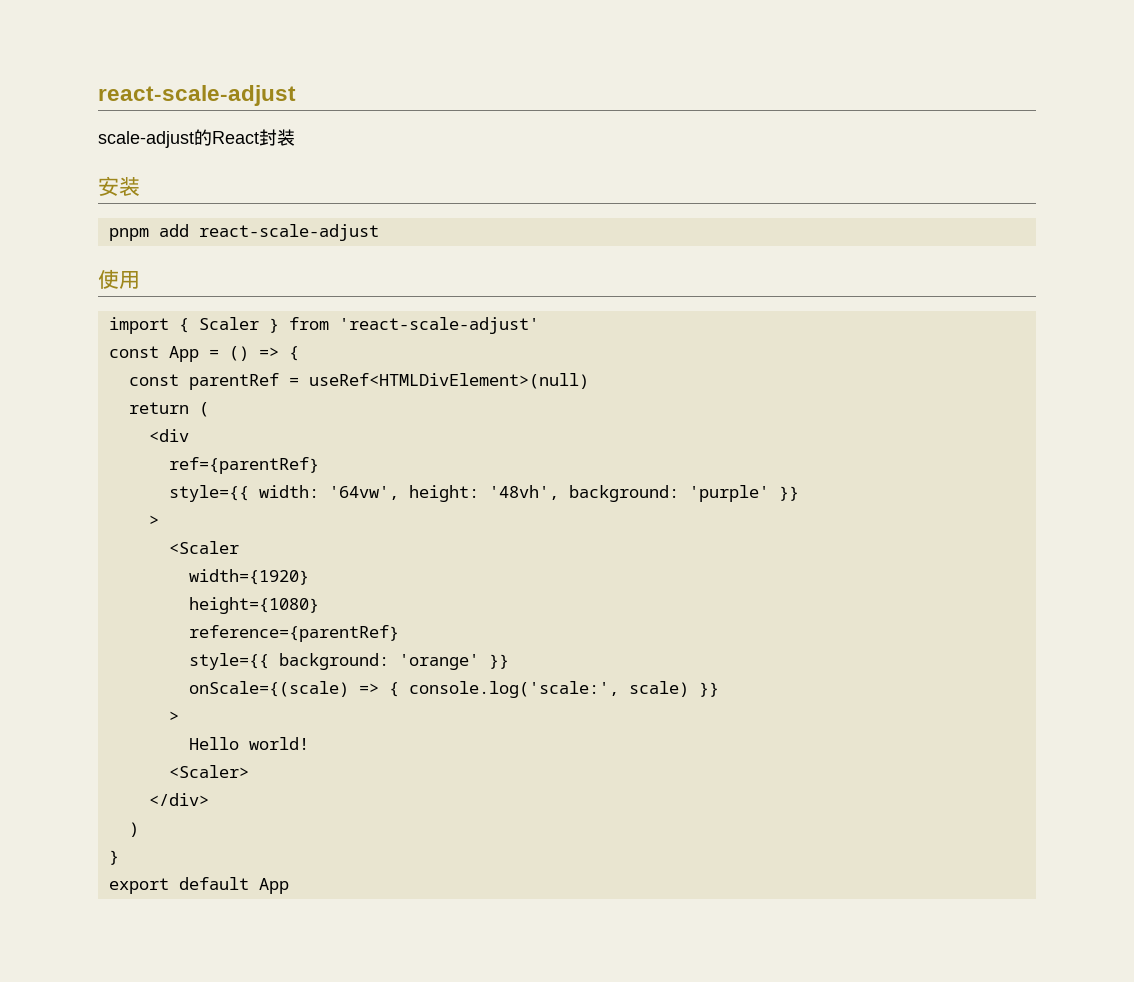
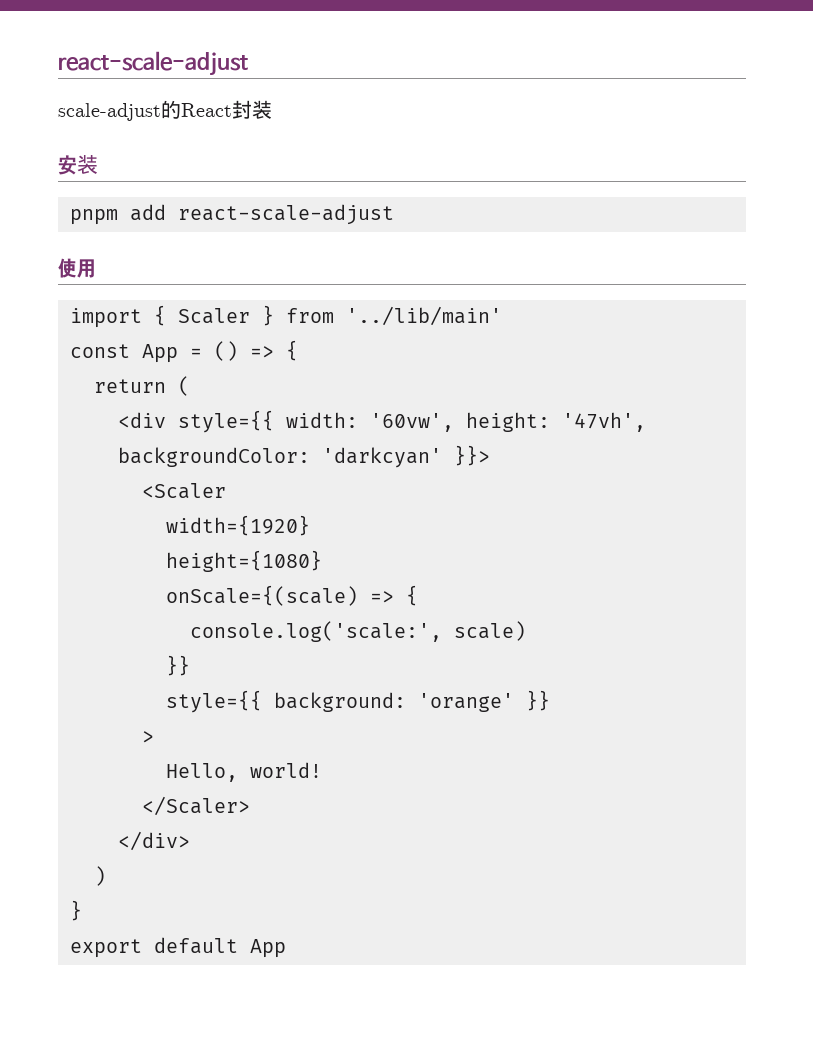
[338,317,539,334] 'react-scale-adjust' -> [346,306,502,326] '../lib/main'
[128,373,589,390] // const parentRef = useRef<HTMLDivElement>(null) -> (298, 350) none
[168,457,319,474] // ref={parentRef} // -> (166, 420) none
[328,485,799,502] [148,515,159,526] [168,541,239,554] [188,569,309,585] [188,597,319,614] [188,625,399,642] [188,653,509,670] [188,681,719,698] [168,711,179,722] [188,737,239,750] '64vw', height: '48vh', background: 'purple' }} // > // <Scaler // width={1920} // height={1080} // reference={parentRef} // style={{ background: 'orange' }} // onScale={(scale) => { console.log('scale:', scale) }} // > // Hello -> [370,412,646,432] [118,445,490,468] [142,483,226,499] [166,515,310,536] [166,550,322,572] [166,585,418,606] [190,621,526,642] [166,655,190,676] [166,690,550,713] [142,731,154,743] [166,763,238,782] '60vw', height: '47vh', backgroundColor: 'darkcyan' }}> // <Scaler // width={1920} // height={1080} // onScale={(scale) => { // console.log('scale:', scale) // }} // style={{ background: 'orange' }} // > // Hello,
[168,765,249,778] <Scaler> -> [142,796,250,816] </Scaler>

